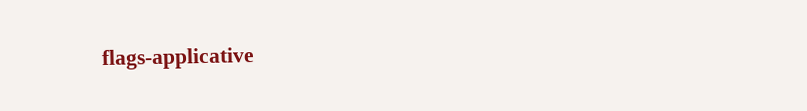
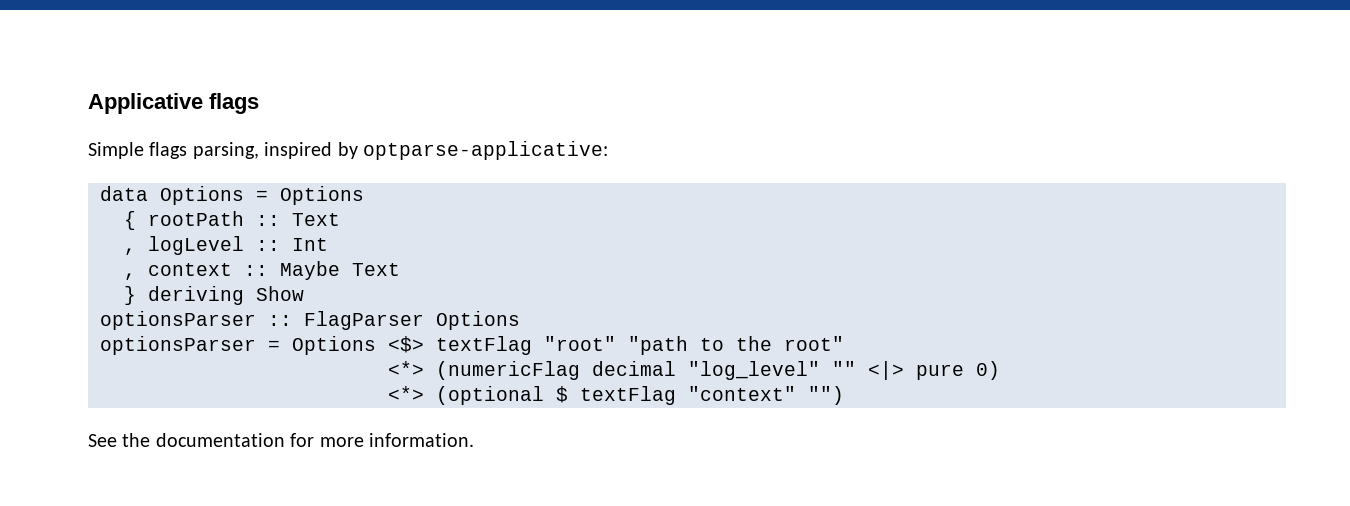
[101,47,255,71] flags-applicative -> [88,93,259,114] [88,141,608,160] [100,186,364,205] [124,211,340,230] [124,236,328,255] [124,261,400,280] [124,286,304,305] [100,311,520,330] [100,336,844,355] [388,361,1000,380] [388,386,844,405] [88,433,474,447] Applicative flags // Simple flags parsing, inspired by optparse-applicative: // data Options = Options // { rootPath :: Text // , logLevel :: Int // , context :: Maybe Text // } deriving Show // optionsParser :: FlagParser Options // optionsParser = Options <$> textFlag "root" "path to the root" // <*> (numericFlag decimal "log_level" "" <|> pure 0) // <*> (optional $ textFlag "context" "") // See the documentation for more information.

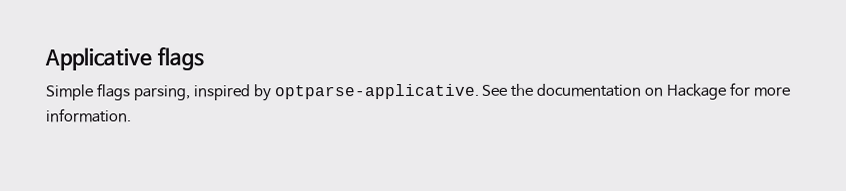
[363,141,608,160] [100,186,364,205] [124,211,340,230] [124,236,328,255] [124,261,400,280] [124,286,304,305] [100,311,520,330] [100,336,844,355] [388,361,1000,380] [388,386,844,405] optparse-applicative: // data Options = Options // { rootPath :: Text // , logLevel :: Int // , context :: Maybe Text // } deriving Show // optionsParser :: FlagParser Options // optionsParser = Options <$> textFlag "root" "path to the root" // <*> (numericFlag decimal "log_level" "" <|> pure 0) // <*> (optional $ textFlag "context" "") // -> [273,83,480,100] optparse-applicative.
(285, 440) none -> [644,83,728,100] on Hackage

